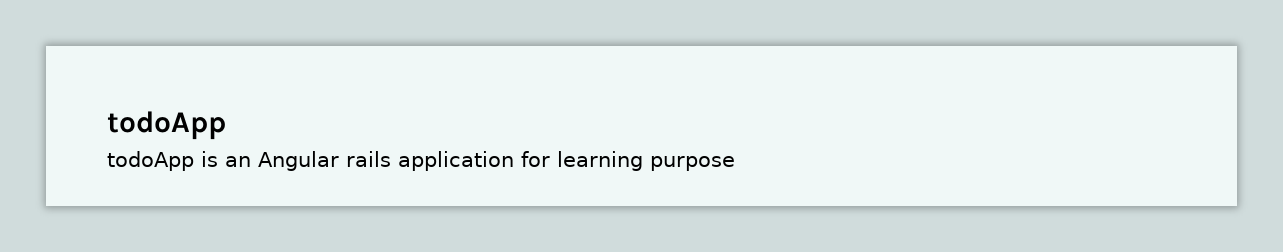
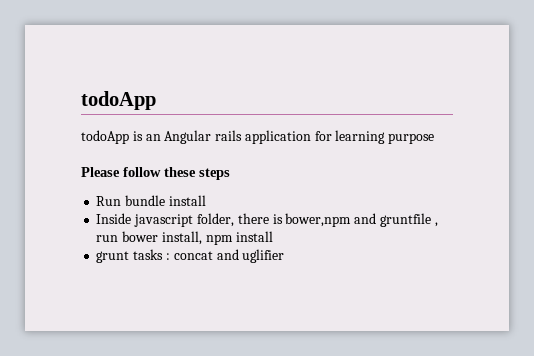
(735, 163) none -> [81,167,230,180] [96,195,206,206] [96,213,438,227] [96,231,273,245] [96,249,285,263] // Please follow these steps // Run bundle install // Inside javascript folder, there is bower,npm and gruntfile , run bower install, npm install // grunt tasks : concat and uglifier

